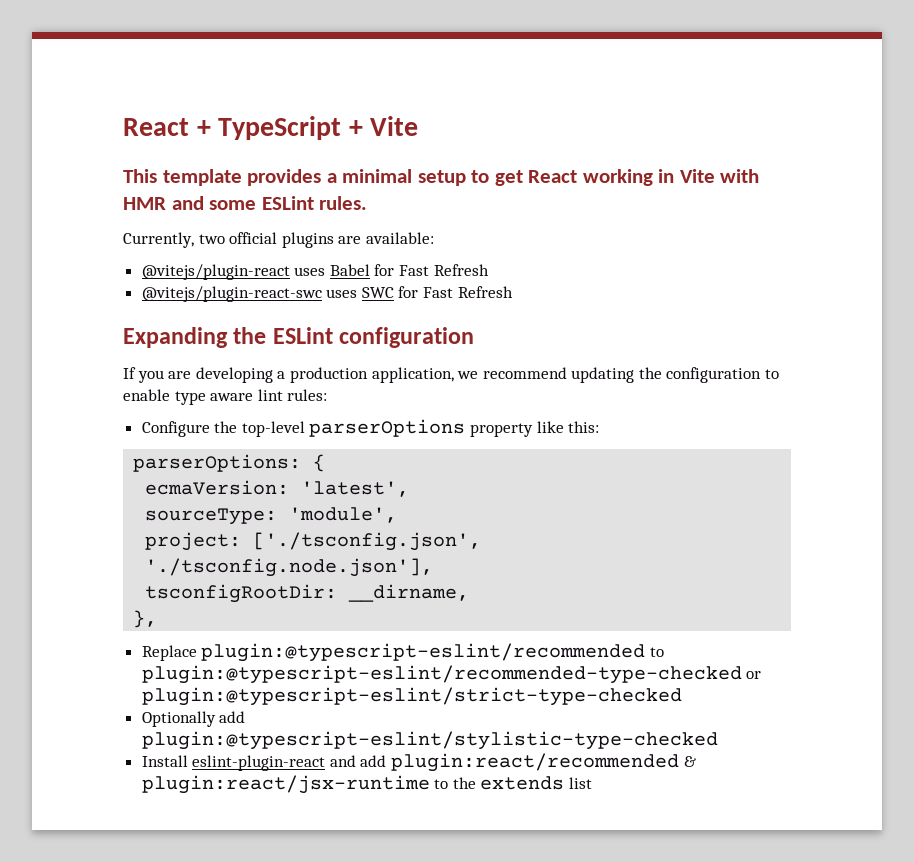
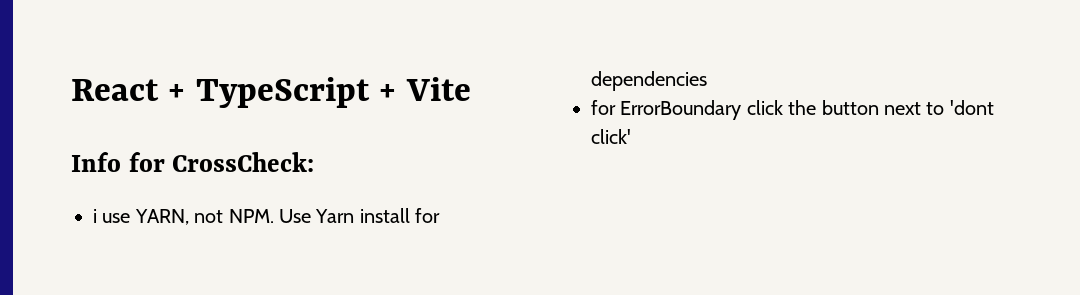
[123,169,760,186] [123,196,368,210] [123,232,434,248] [141,264,489,280] [141,286,513,302] [123,327,475,348] [123,367,780,383] [123,389,328,405] [141,419,600,437] [133,454,326,472] [145,480,410,497] [145,507,398,525] [145,532,482,551] [145,558,434,577] [145,584,470,603] [133,610,158,628] [141,643,664,662] [141,665,762,684] [141,687,682,706] [141,711,246,727] [141,731,718,750] [141,753,696,772] [141,775,593,794] This template provides a minimal setup to get React working in Vite with HMR and some ESLint rules. // Currently, two official plugins are available: // @vitejs/plugin-react uses Babel for Fast Refresh // @vitejs/plugin-react-swc uses SWC for Fast Refresh // Expanding the ESLint configuration // If you are developing a production application, we recommend updating the configuration to enable type aware lint rules: // Configure the top-level parserOptions property like this: // parserOptions: { // ecmaVersion: 'latest', // sourceType: 'module', // project: ['./tsconfig.json', './tsconfig.node.json'], // tsconfigRootDir: __dirname, // }, // Replace plugin:@typescript-eslint/recommended to plugin:@typescript-eslint/recommended-type-checked or plugin:@typescript-eslint/strict-type-checked // Optionally add plugin:@typescript-eslint/stylistic-type-checked // Install eslint-plugin-react and add plugin:react/recommended & plugin:react/jsx-runtime to the extends list -> [71,152,315,172] [93,208,441,225] [591,71,707,91] [591,100,994,120] [591,129,631,144] Info for CrossCheck: // i use YARN, not NPM. Use Yarn install for dependencies // for ErrorBoundary click the button next to 'dont click'

